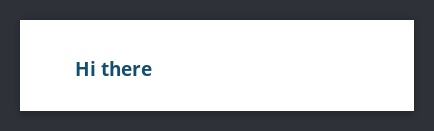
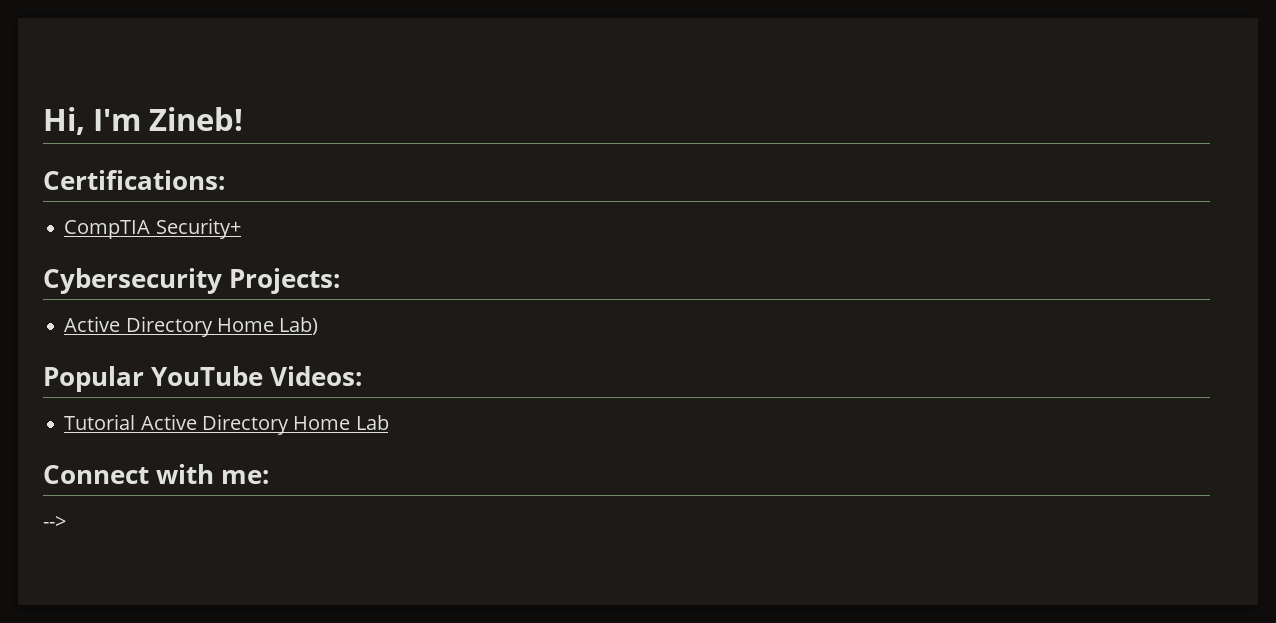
[75,61,152,76] Hi there -> [43,107,244,135] [43,170,225,190] [64,218,241,239] [43,268,341,294] [64,316,319,337] [43,366,363,392] [64,414,389,435] [43,464,270,484] [43,516,66,528] Hi, I'm Zineb! // Certifications: // CompTIA Security+ // Cybersecurity Projects: // Active Directory Home Lab) // Popular YouTube Videos: // Tutorial Active Directory Home Lab // Connect with me: // -->

